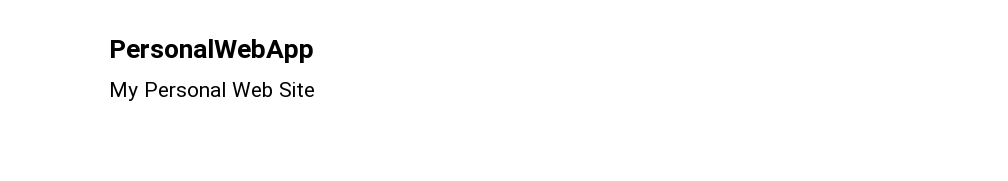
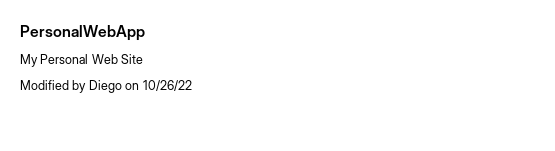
(316, 89) none -> [20,80,192,93] // Modified by Diego on 10/26/22

